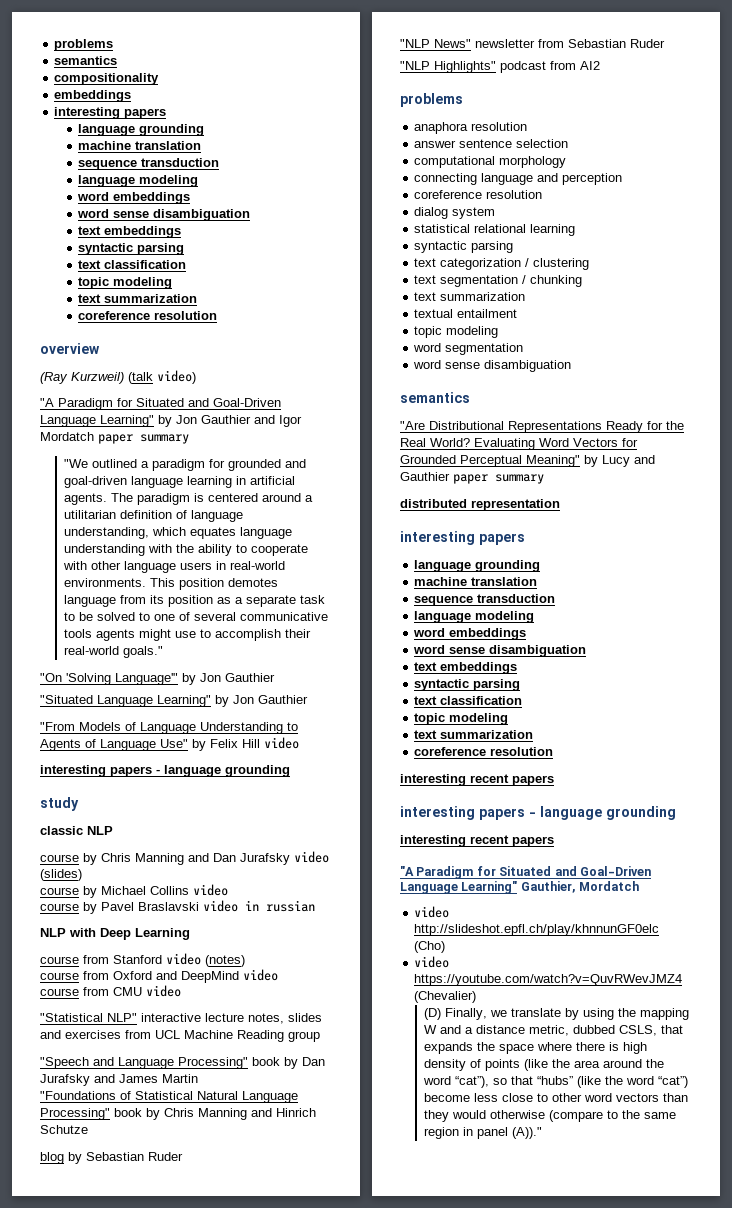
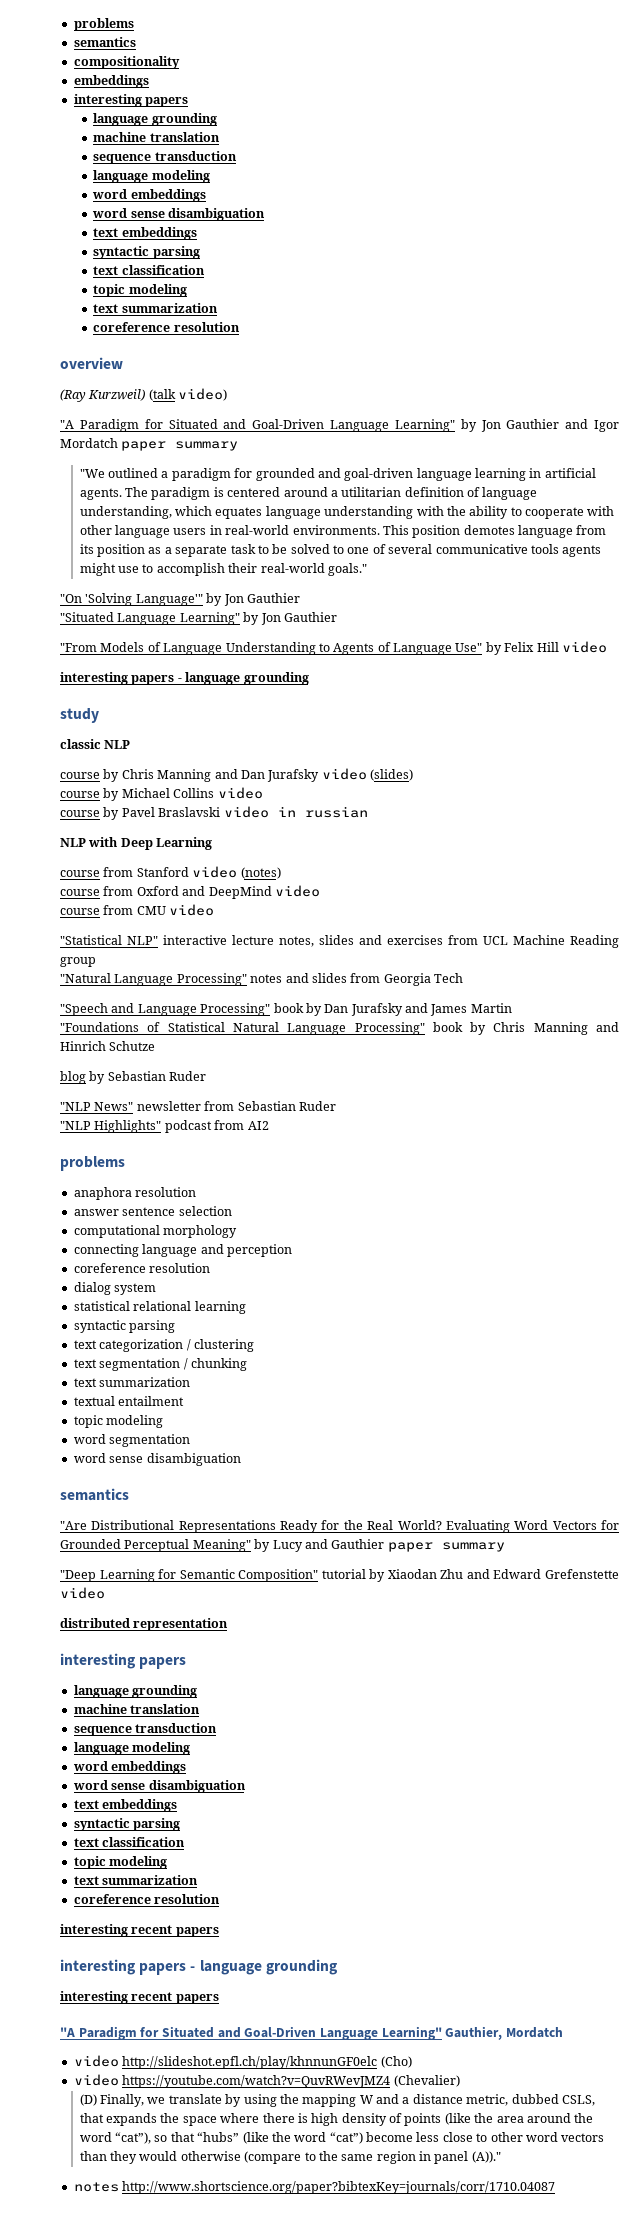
(320, 1036) none -> [60,973,463,986] // "Natural Language Processing" notes and slides from Georgia Tech
(544, 479) none -> [60,1569,619,1582] [60,1587,105,1599] // "Deep Learning for Semantic Composition" tutorial by Xiaodan Zhu and Edward Grefenstette video
(543, 1133) none -> [73,2181,556,2194] // notes http://www.shortscience.org/paper?bibtexKey=journals/corr/1710.04087

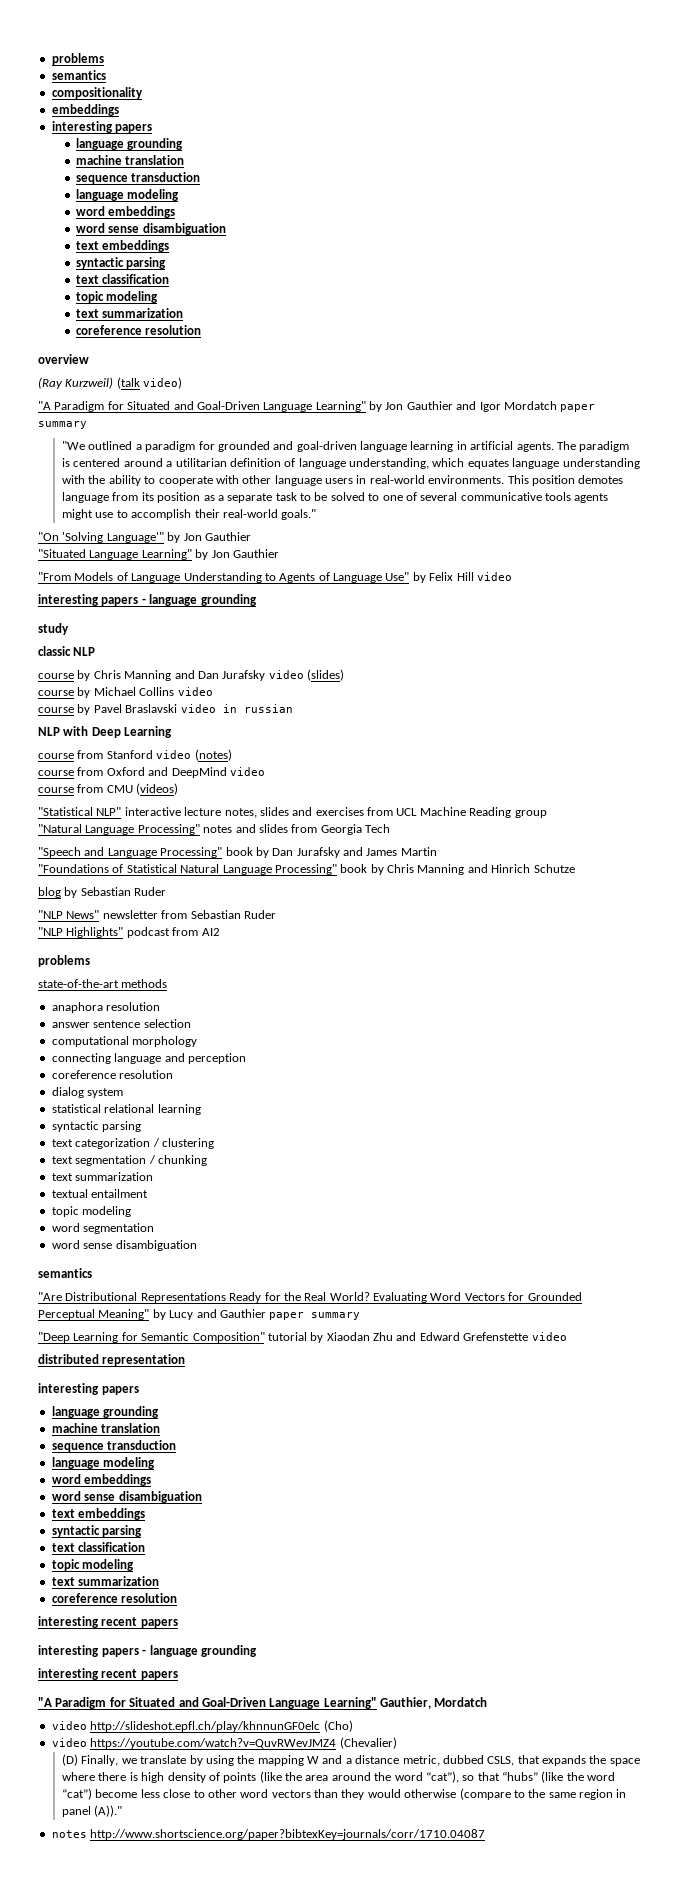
[169,904,215,916] video -> [136,783,179,795] (videos)
(125, 1163) none -> [38,979,168,988] // state-of-the-art methods

